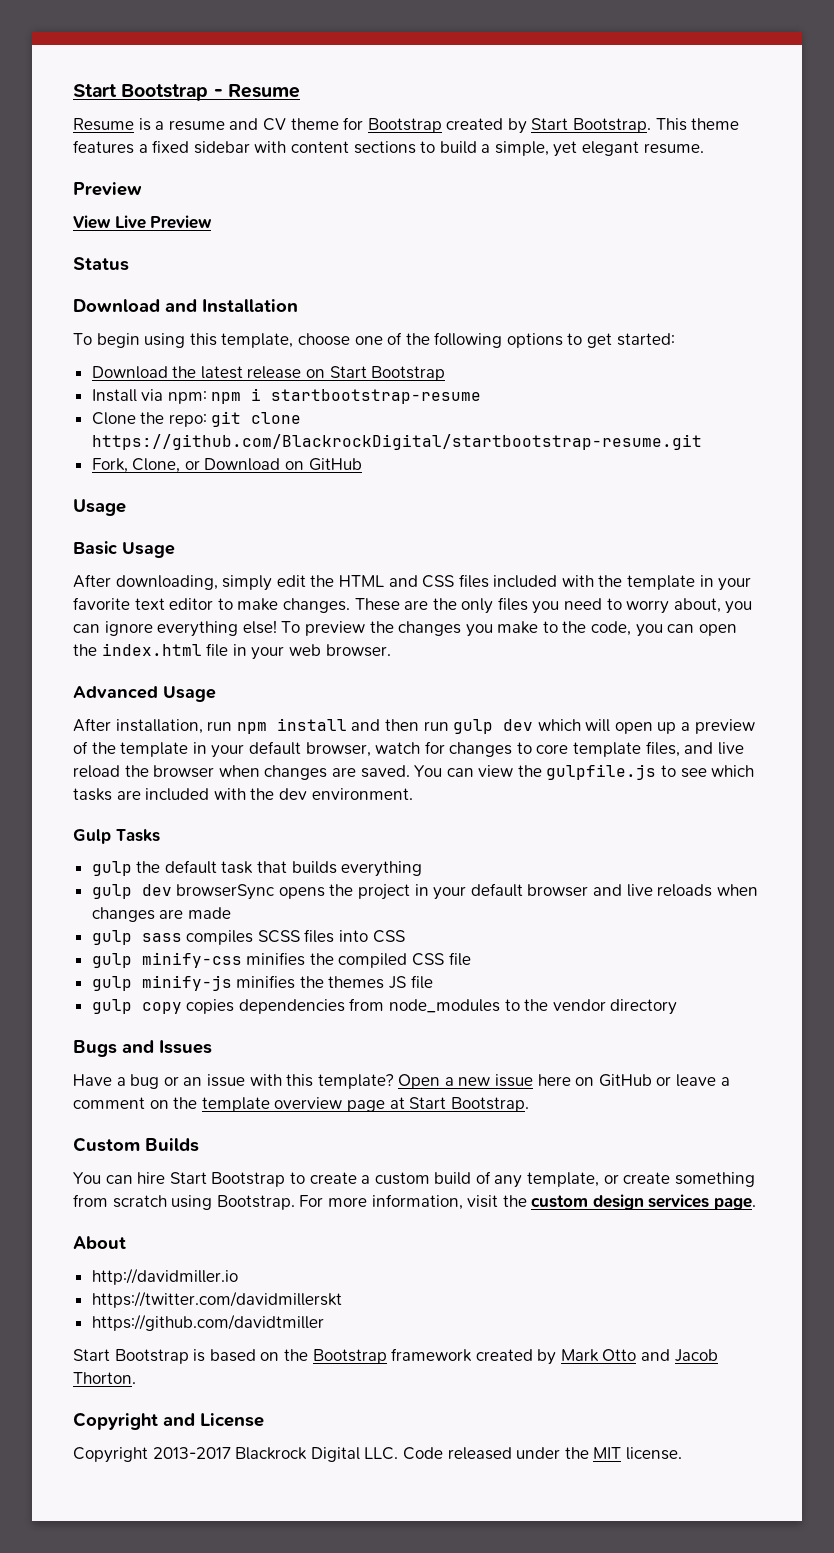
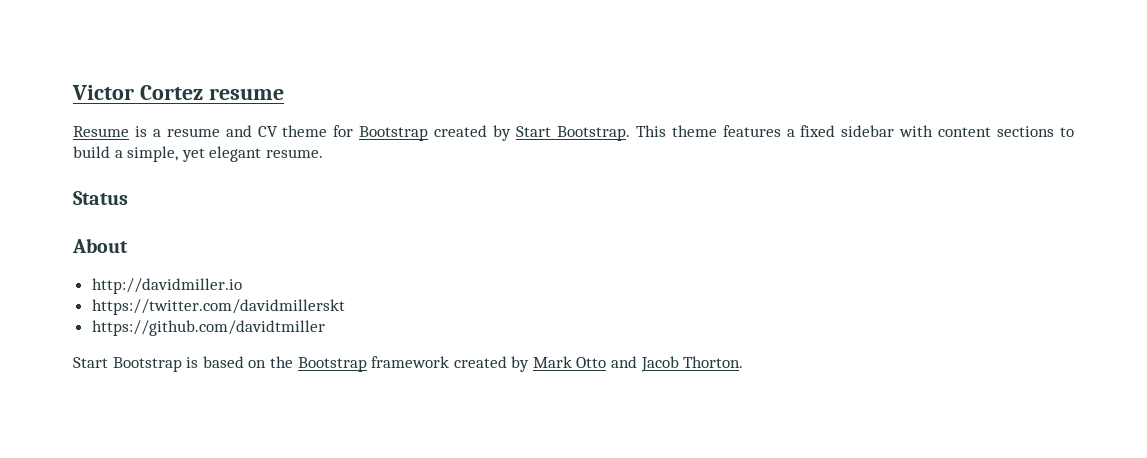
[73,84,300,101] Start Bootstrap - Resume -> [72,85,284,100] Victor Cortez resume
[73,182,142,196] [73,215,213,229] [73,257,129,271] [73,299,298,313] [73,332,675,348] [91,366,446,381] [91,388,482,404] [91,411,302,427] [91,434,702,450] [91,458,362,473] [73,499,126,516] [73,541,175,558] [73,574,752,591] [73,597,753,614] [73,620,737,637] [73,643,391,660] [73,686,216,702] [73,718,755,734] [73,741,744,758] [73,764,755,780] [73,788,413,801] [73,829,160,844] [91,860,423,877] [91,883,758,900] [91,907,231,922] [91,929,405,945] [91,952,471,968] [91,975,433,991] [91,998,678,1015] [73,1040,212,1057] [73,1074,730,1089] [73,1097,529,1112] [73,1137,199,1152] [73,1171,755,1188] [73,1194,757,1210] Preview // View Live Preview // Status // Download and Installation // To begin using this template, choose one of the following options to get started: // Download the latest release on Start Bootstrap // Install via npm: npm i startbootstrap-resume // Clone the repo: git clone https://github.com/BlackrockDigital/startbootstrap-resume.git // Fork, Clone, or Download on GitHub // Usage // Basic Usage // After downloading, simply edit the HTML and CSS files included with the template in your favorite text editor to make changes. These are the only files you need to worry about, you can ignore everything else! To preview the changes you make to the code, you can open the index.html file in your web browser. // Advanced Usage // After installation, run npm install and then run gulp dev which will open up a preview of the template in your default browser, watch for changes to core template files, and live reload the browser when changes are saved. You can view the gulpfile.js to see which tasks are included with the dev environment. // Gulp Tasks // gulp the default task that builds everything // gulp dev browserSync opens the project in your default browser and live reloads when changes are made // gulp sass compiles SCSS files into CSS // gulp minify-css minifies the compiled CSS file // gulp minify-js minifies the themes JS file // gulp copy copies dependencies from node_modules to the vendor directory // Bugs and Issues // Have a bug or an issue with this template? Open a new issue here on GitHub or leave a comment on the template overview page at Start Bootstrap. // Custom Builds // You can hire Start Bootstrap to create a custom build of any template, or create something from scratch using Bootstrap. For more information, visit the custom design services page. -> [73,191,128,205] Status
[73,1412,264,1430] [73,1447,682,1463] // Copyright and License // Copyright 2013-2017 Blackrock Digital LLC. Code released under the MIT license. -> (744, 362) none

